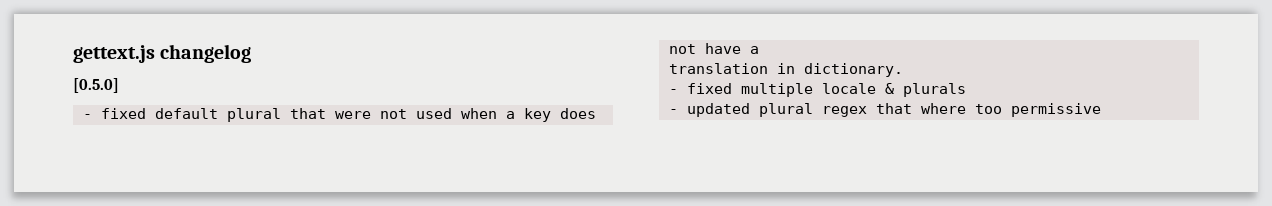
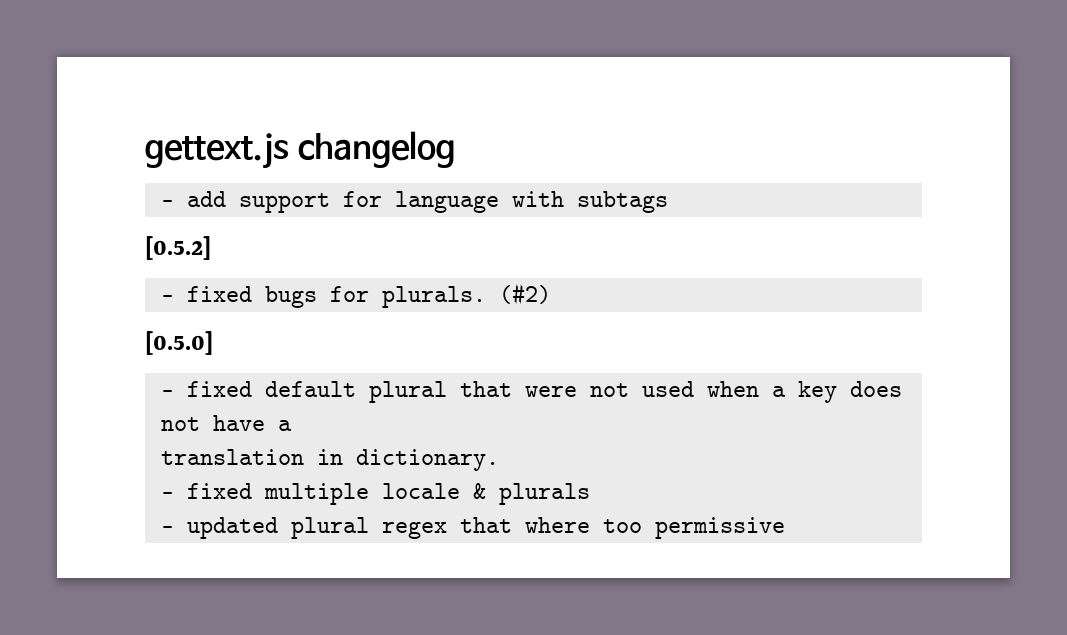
(252, 53) none -> [160,191,668,213] [145,236,211,260] [160,283,551,308] // - add support for language with subtags // [0.5.2] // - fixed bugs for plurals. (#2)

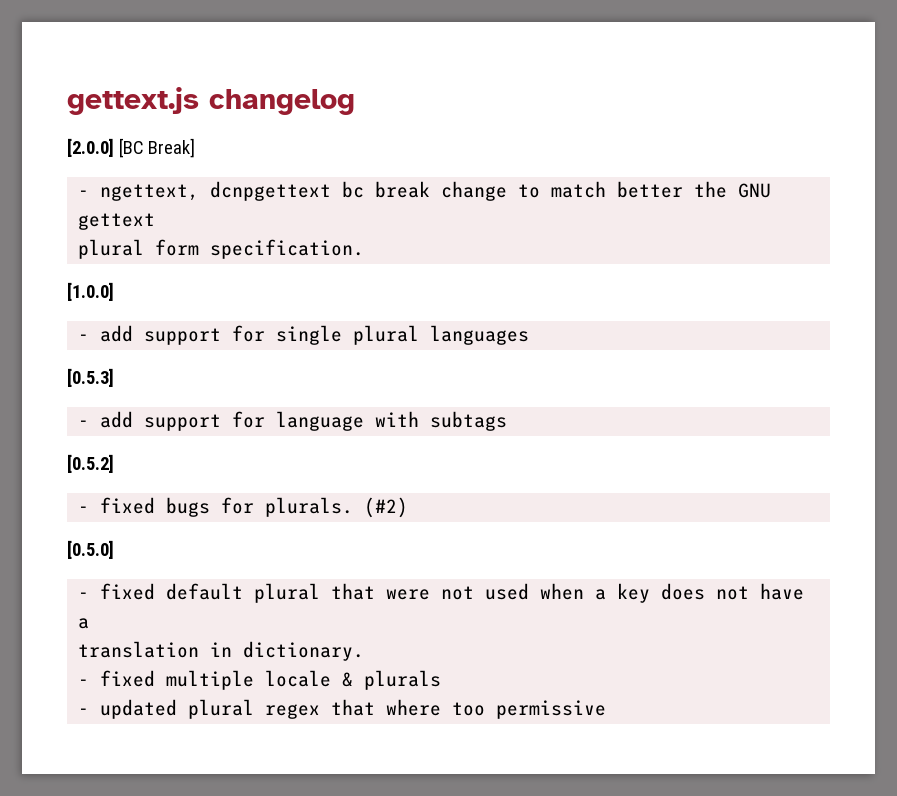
(455, 149) none -> [67,138,195,158] [78,181,772,201] [78,213,156,230] [78,239,365,259] [67,282,114,301] [78,325,530,345] [67,368,114,387] // [2.0.0] [BC Break] // - ngettext, dcnpgettext bc break change to match better the GNU gettext // plural form specification. // [1.0.0] // - add support for single plural languages // [0.5.3]

